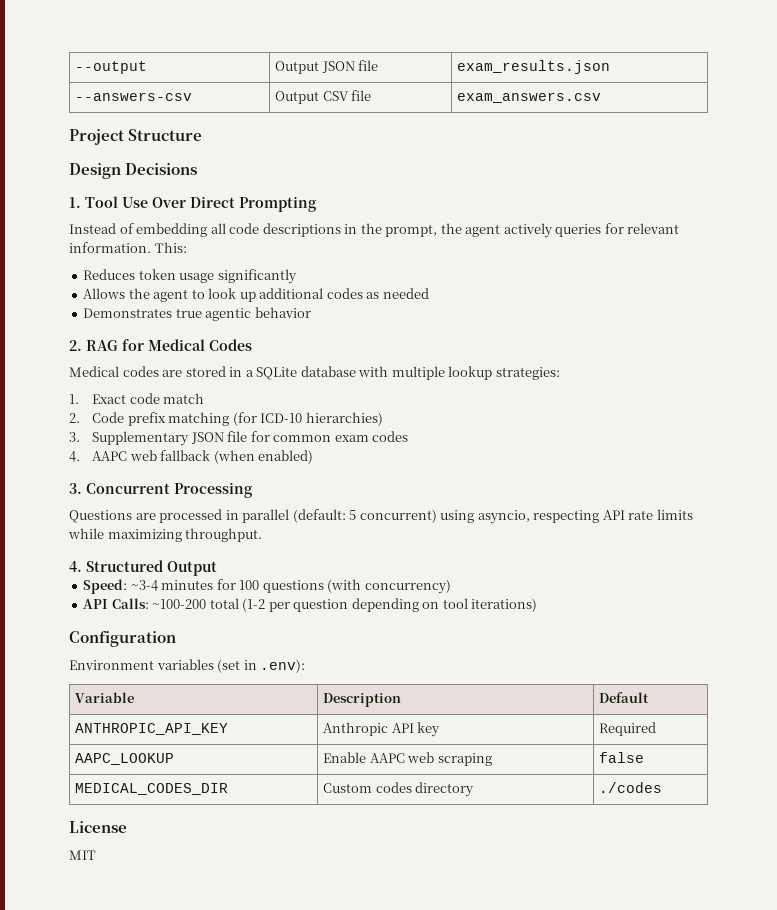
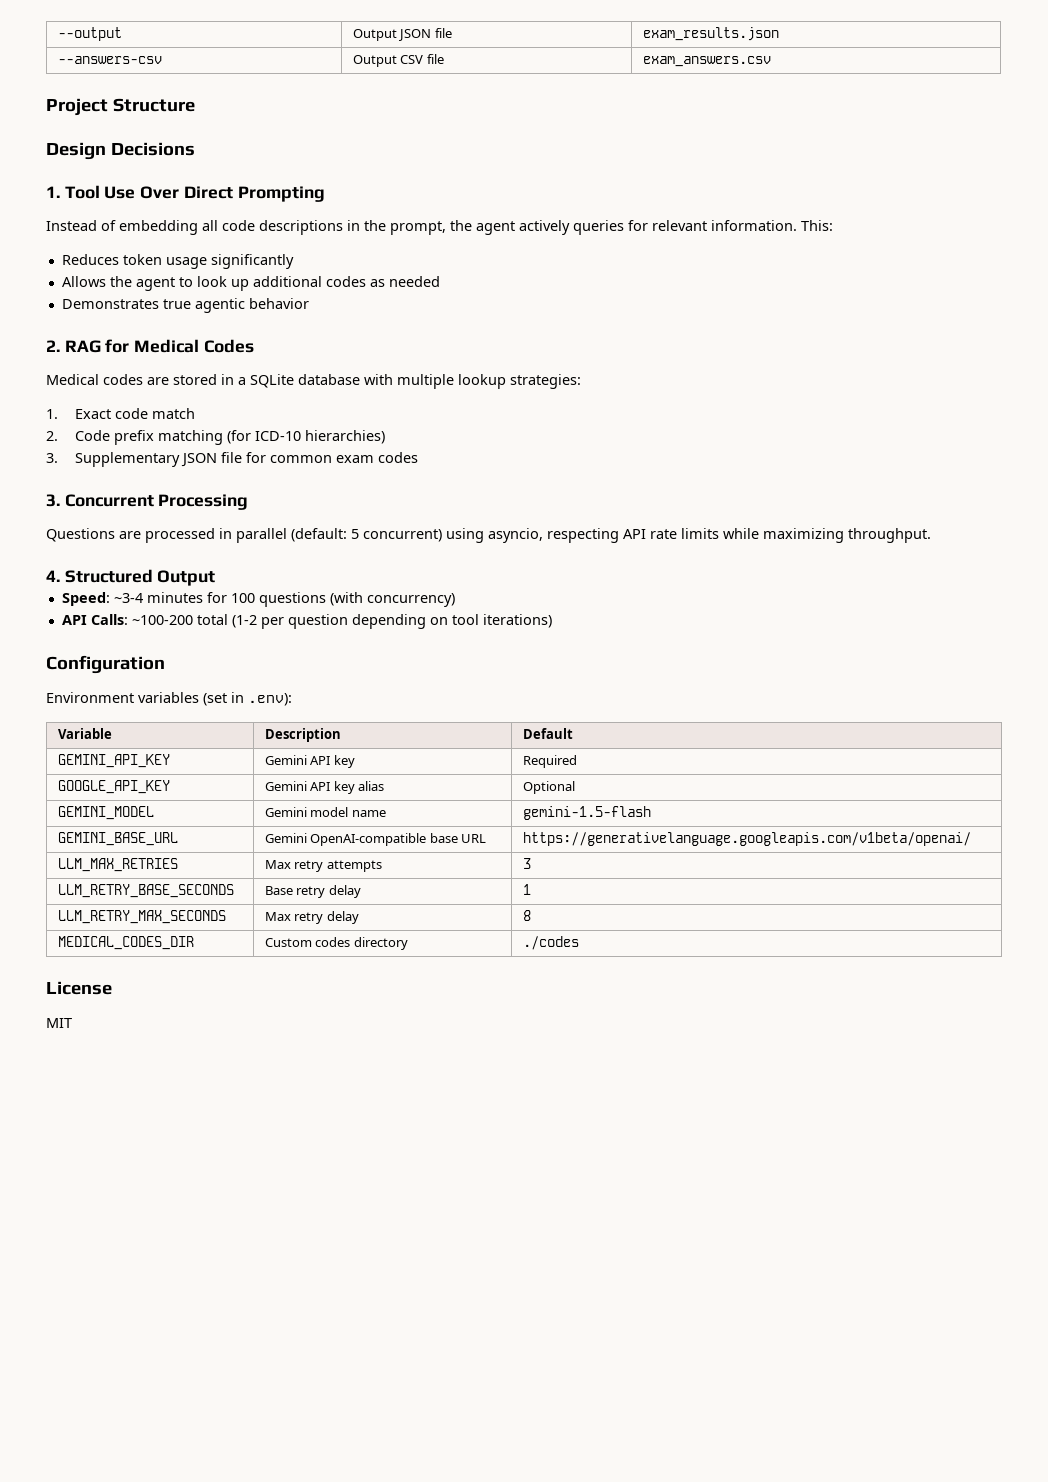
[69,450,314,464] // 4. AAPC web fallback (when enabled) -> (418, 457) none
[75,723,229,735] [323,722,389,736] ANTHROPIC_API_KEY | Anthropic -> [57,754,170,768] [264,755,307,765] GEMINI_API_KEY | Gemini
[75,753,175,765] [323,752,492,766] [599,752,645,763] AAPC_LOOKUP | Enable AAPC web scraping | false -> [57,780,170,794] [264,781,385,794] [522,781,575,794] [57,806,154,820] [264,807,386,817] [522,806,651,820] [57,832,178,846] [264,833,487,846] [522,832,971,846] [57,858,178,872] [264,860,382,872] [522,858,531,869] [57,884,234,898] [264,885,361,898] [522,884,531,895] [57,910,226,924] [264,911,359,924] [522,910,531,921] GOOGLE_API_KEY | Gemini API key alias | Optional // GEMINI_MODEL | Gemini model name | gemini-1.5-flash // GEMINI_BASE_URL | Gemini OpenAI-compatible base URL | https://generativelanguage.googleapis.com/v1beta/openai/ // LLM_MAX_RETRIES | Max retry attempts | 3 // LLM_RETRY_BASE_SECONDS | Base retry delay | 1 // LLM_RETRY_MAX_SECONDS | Max retry delay | 8

